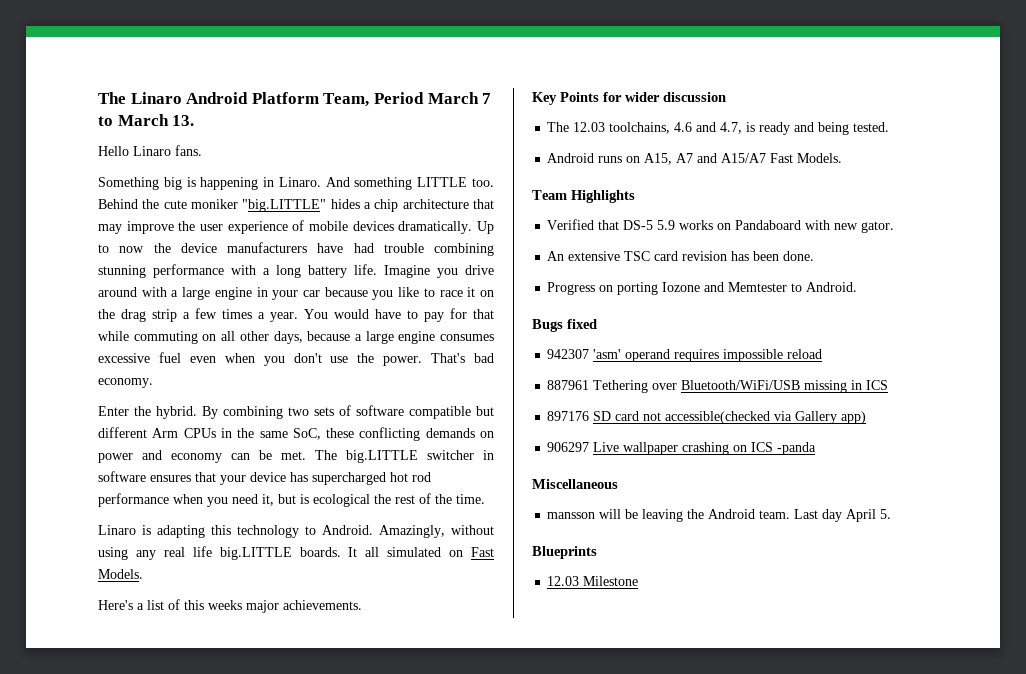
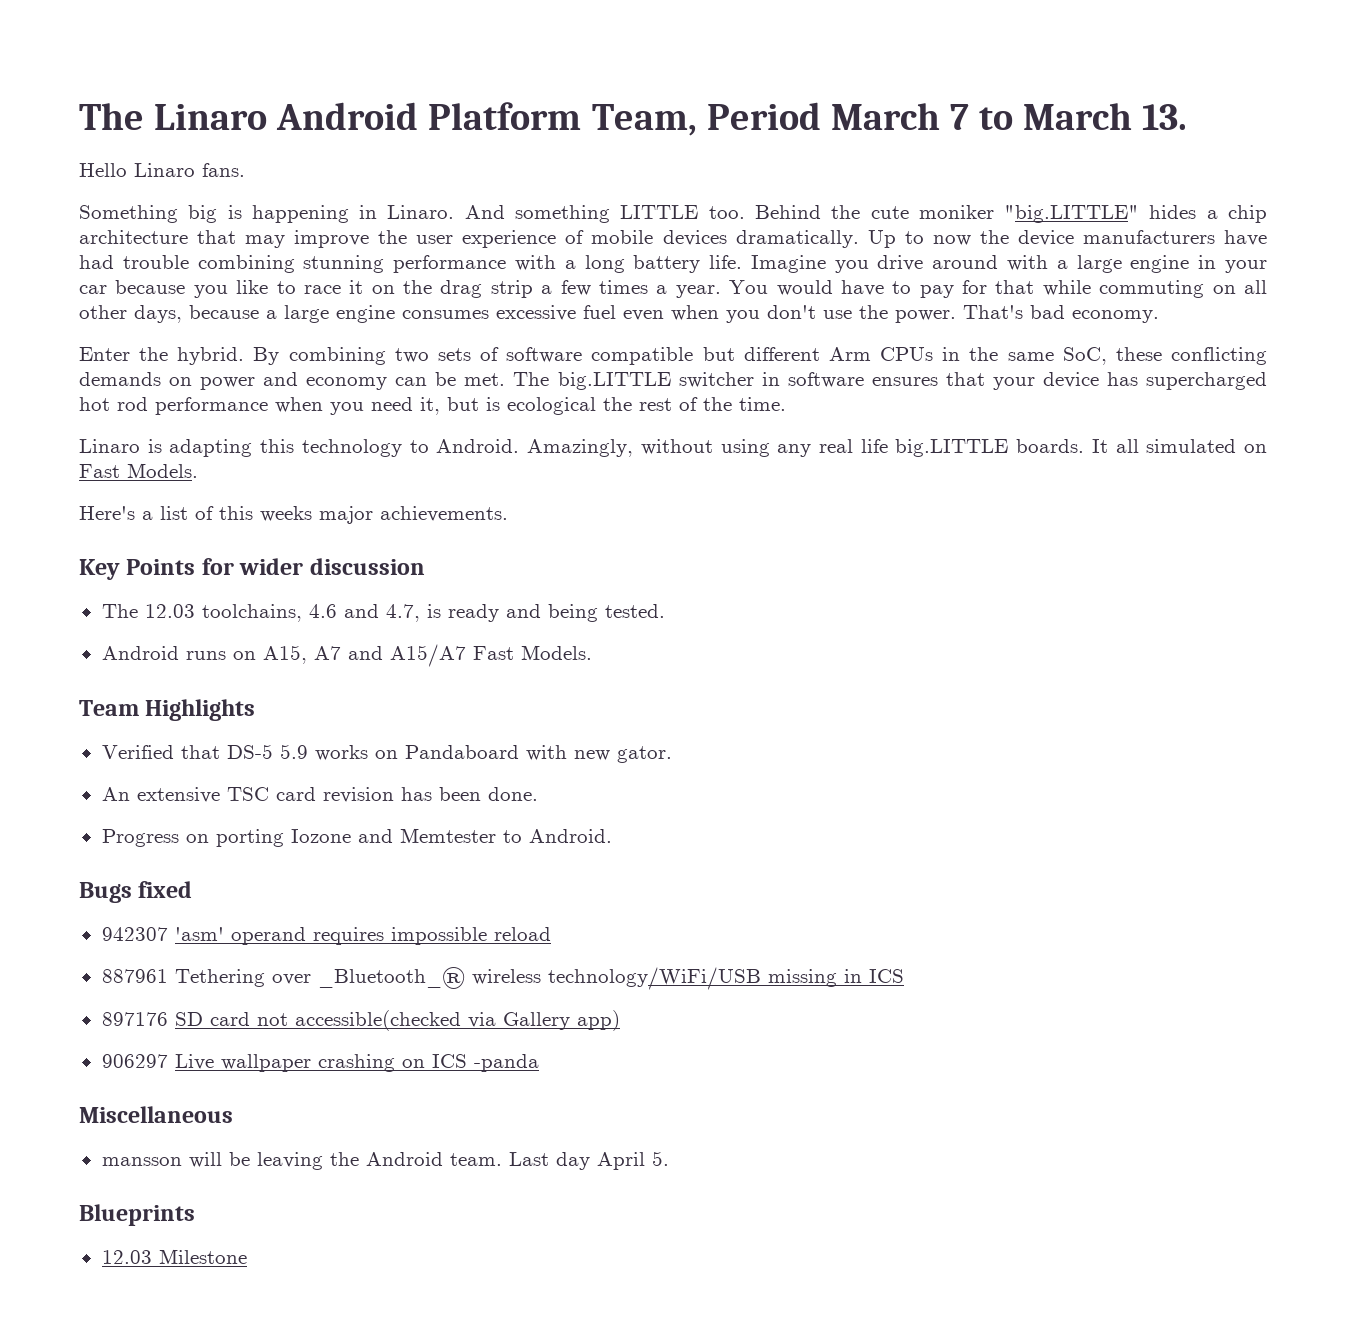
[681,380,801,390] Bluetooth/WiFi/USB -> [317,967,761,990] _Bluetooth_® wireless technology/WiFi/USB

